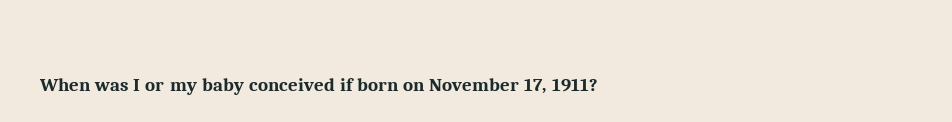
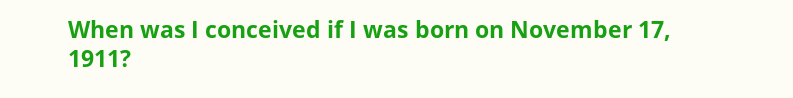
[145,78,354,95] or my baby conceived if -> [205,20,409,38] conceived if I was

